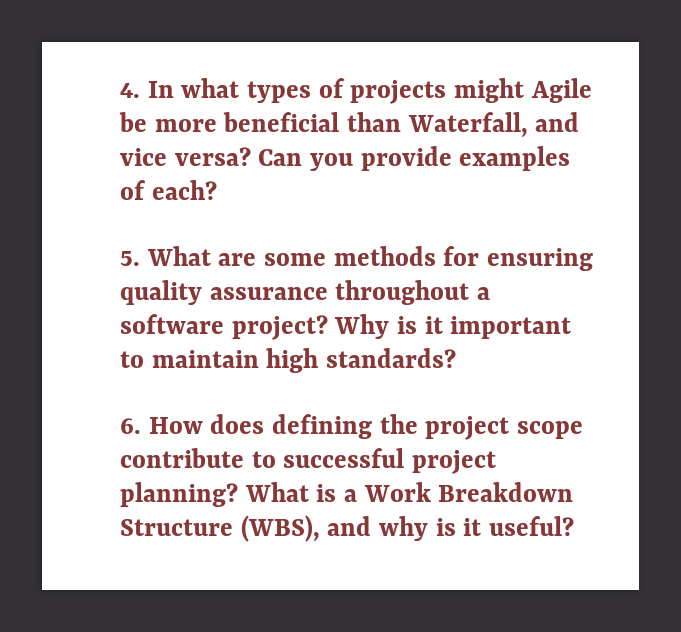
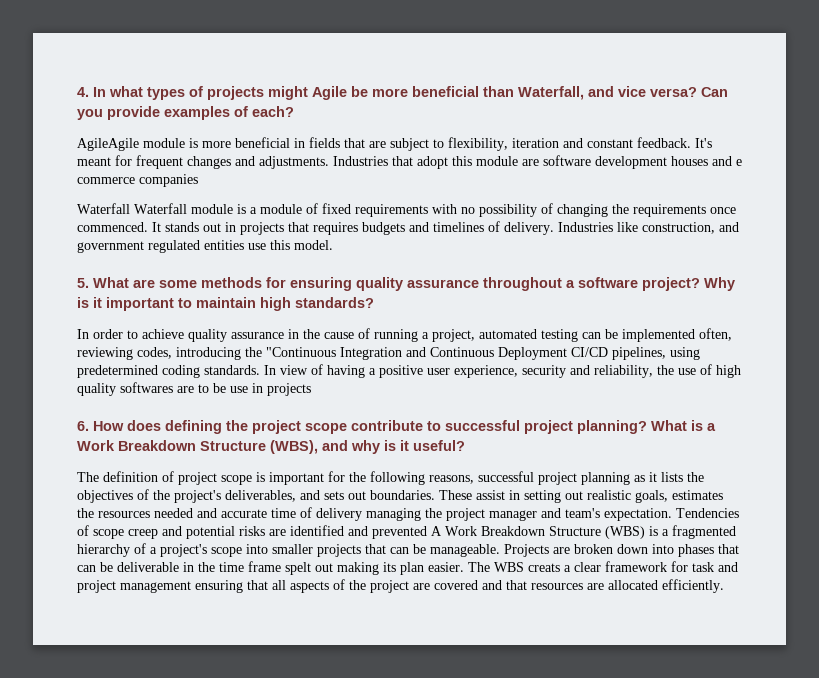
(217, 190) none -> [77,137,712,151] [77,155,742,169] [77,174,198,187] [77,203,736,217] [77,221,739,235] [77,240,333,253] // AgileAgile module is more beneficial in fields that are subject to flexibility, iteration and constant feedback. It's meant for frequent changes and adjustments. Industries that adopt this module are software development houses and e commerce companies // Waterfall Waterfall module is a module of fixed requirements with no possibility of changing the requirements once commenced. It stands out in projects that requires budgets and timelines of delivery. Industries like construction, and government regulated entities use this model.
(457, 358) none -> [77,328,732,342] [77,347,700,360] [77,364,741,378] [77,382,311,396] // In order to achieve quality assurance in the cause of running a project, automated testing can be implemented often, reviewing codes, introducing the "Continuous Integration and Continuous Deployment CI/CD pipelines, using predetermined coding standards. In view of having a positive user experience, security and reliability, the use of high quality softwares are to be use in projects
(575, 526) none -> [77,471,704,485] [77,489,723,503] [77,507,739,521] [77,525,736,539] [77,543,739,557] [77,561,738,575] [77,579,724,593] // The definition of project scope is important for the following reasons, successful project planning as it lists the objectives of the project's deliverables, and sets out boundaries. These assist in setting out realistic goals, estimates the resources needed and accurate time of delivery managing the project manager and team's expectation. Tendencies of scope creep and potential risks are identified and prevented A Work Breakdown Structure (WBS) is a fragmented hierarchy of a project's scope into smaller projects that can be manageable. Projects are broken down into phases that can be deliverable in the time frame spelt out making its plan easier. The WBS creats a clear framework for task and project management ensuring that all aspects of the project are covered and that resources are allocated efficiently.

